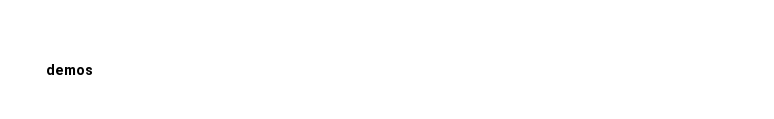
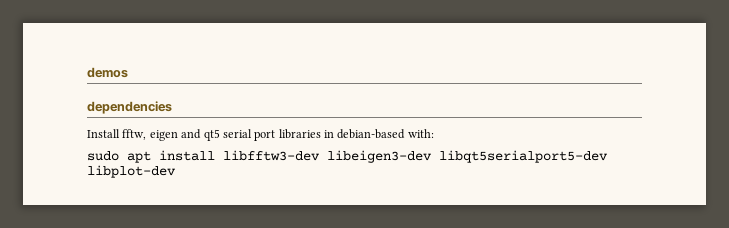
(93, 69) none -> [87,101,172,114] [87,129,434,141] [87,150,608,163] [87,165,176,178] // dependencies // Install fftw, eigen and qt5 serial port libraries in debian-based with: // sudo apt install libfftw3-dev libeigen3-dev libqt5serialport5-dev libplot-dev

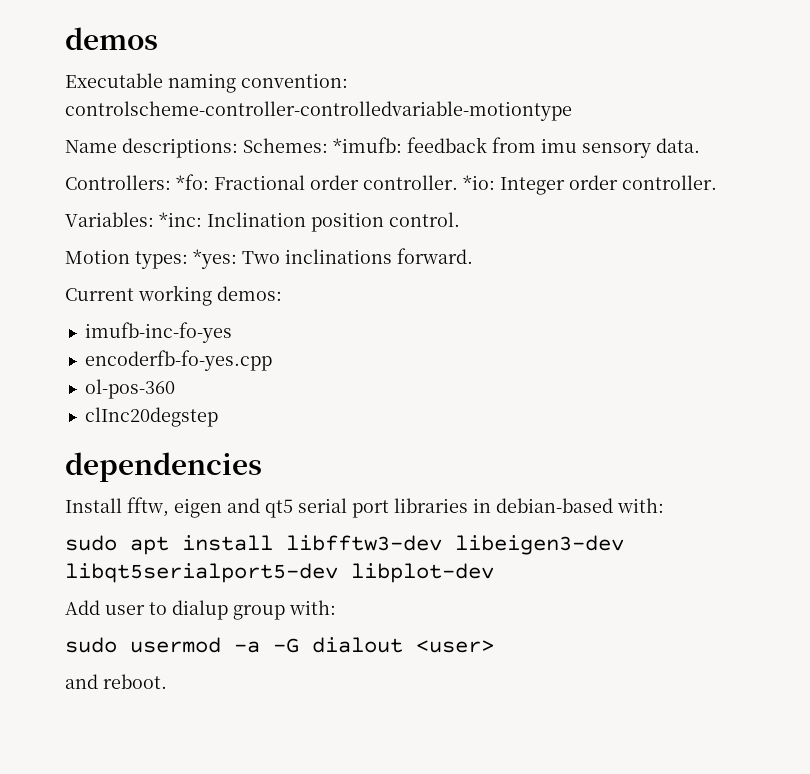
(128, 72) none -> [65,73,348,93] [65,101,572,121] [65,137,700,158] [65,174,717,195] [65,212,460,232] [65,248,473,269] [65,285,282,306] [84,322,232,343] [84,350,272,371] [84,379,175,399] [84,407,218,427] // Executable naming convention: controlscheme-controller-controlledvariable-motiontype // Name descriptions: Schemes: *imufb: feedback from imu sensory data. // Controllers: *fo: Fractional order controller. *io: Integer order controller. // Variables: *inc: Inclination position control. // Motion types: *yes: Two inclinations forward. // Current working demos: // imufb-inc-fo-yes // encoderfb-fo-yes.cpp // ol-pos-360 // clInc20degstep
(176, 171) none -> [65,600,336,620] [65,637,494,653] [65,674,167,689] // Add user to dialup group with: // sudo usermod -a -G dialout <user> // and reboot.

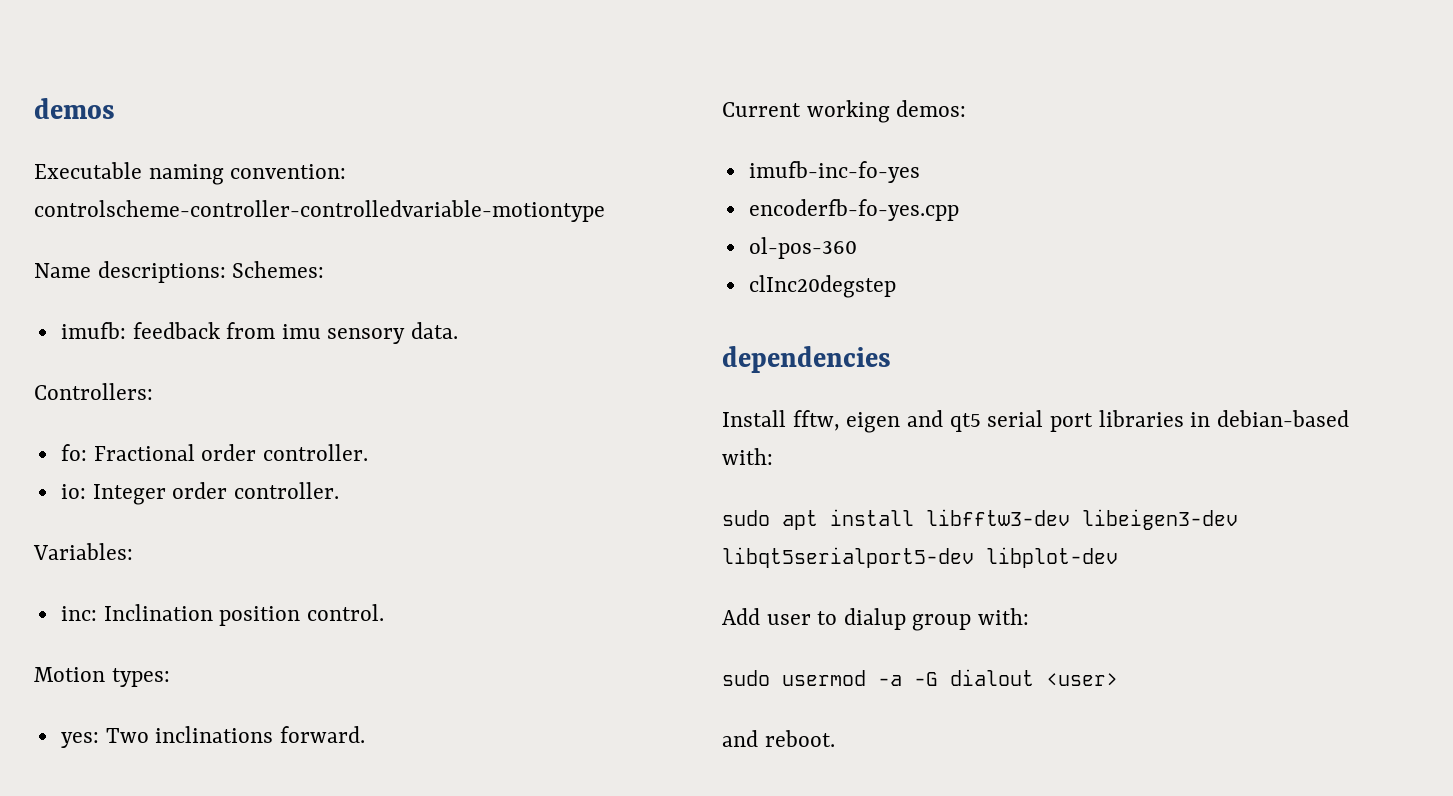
[333,137,402,153] *imufb: -> [60,322,126,339] // imufb:
[176,174,209,190] *fo: -> [60,444,87,461] // fo:
[463,175,495,190] *io: -> [60,484,86,499] // io:
[159,212,202,227] *inc: -> [60,606,97,621] // inc:
[193,249,237,269] *yes: -> [60,732,99,748] // yes:

